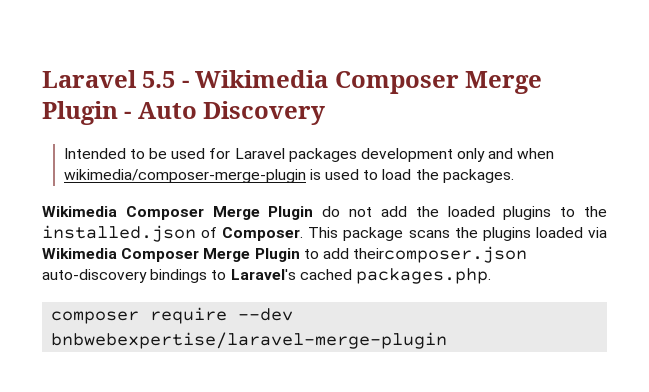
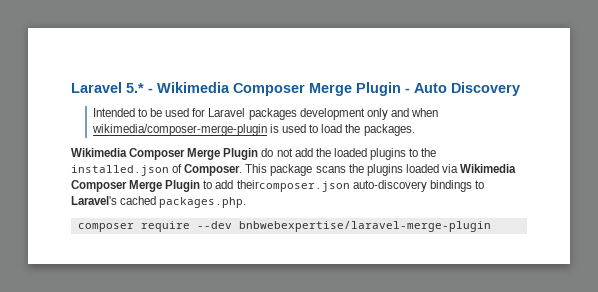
[42,70,176,88] Laravel 5.5 -> [71,82,144,93] Laravel 5.*

